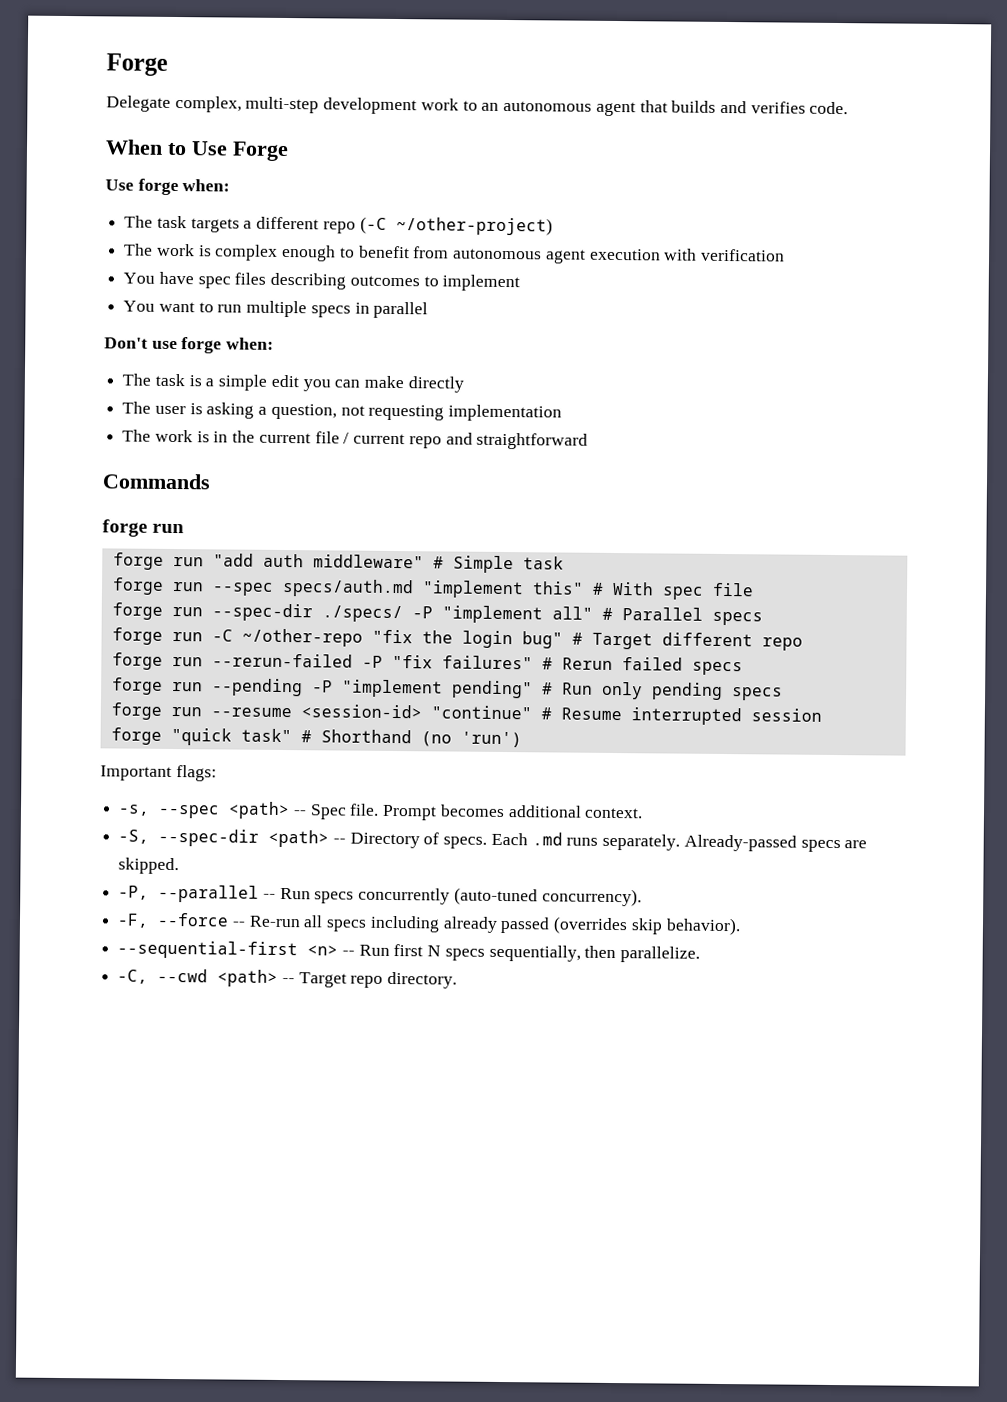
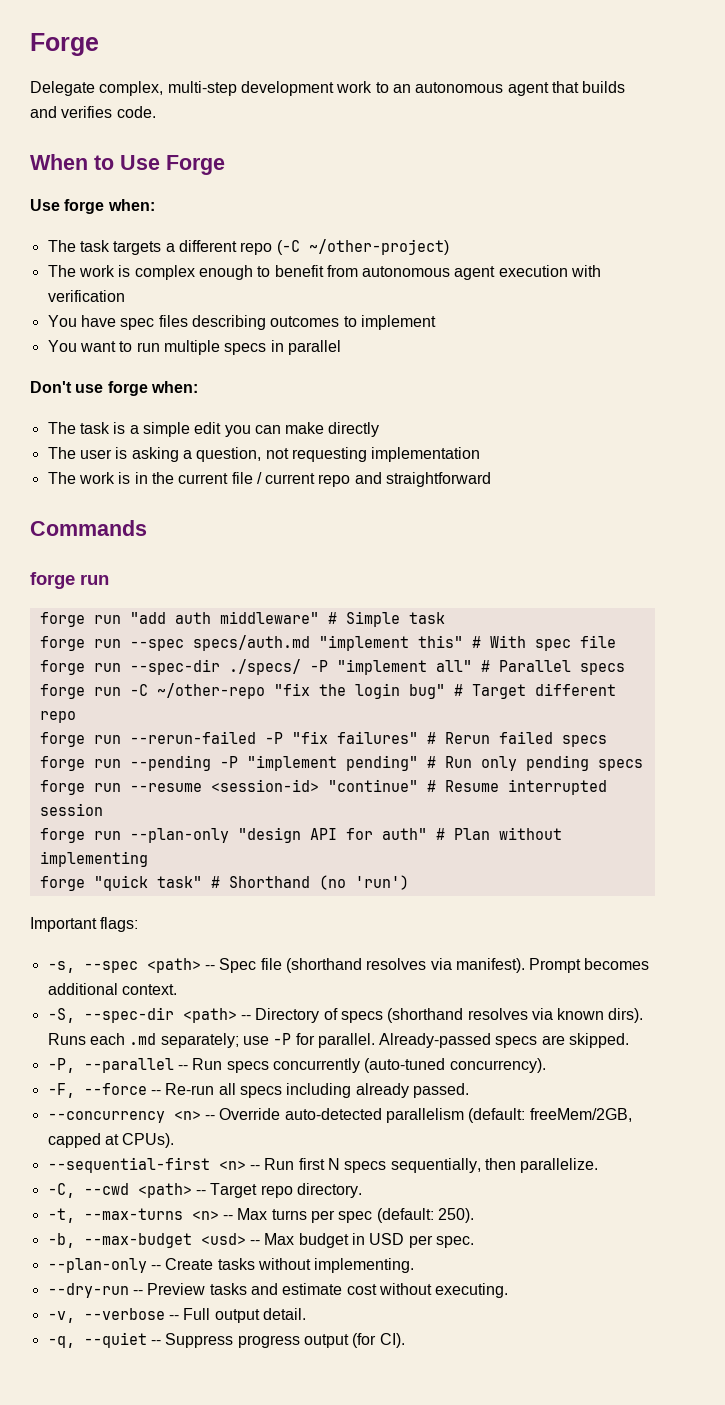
(822, 715) none -> [39,827,562,843] [39,851,148,867] // forge run --plan-only "design API for auth" # Plan without implementing
[349,803,380,816] file. -> [260,958,525,973] file (shorthand resolves via manifest).
[443,832,681,851] specs. Each .md runs separately. -> [340,1008,644,1023] [47,1033,375,1048] specs (shorthand resolves via known dirs). Runs each .md separately; use -P for parallel.
[500,916,741,936] passed (overrides skip behavior). -> [412,1083,469,1098] [47,1108,632,1123] [47,1133,175,1148] passed. // --concurrency <n> -- Override auto-detected parallelism (default: freeMem/2GB, capped at CPUs).
(458, 980) none -> [47,1208,474,1223] [47,1233,474,1248] [47,1258,415,1273] [47,1283,509,1298] [47,1308,306,1323] [47,1332,405,1348] // -t, --max-turns <n> -- Max turns per spec (default: 250). // -b, --max-budget <usd> -- Max budget in USD per spec. // --plan-only -- Create tasks without implementing. // --dry-run -- Preview tasks and estimate cost without executing. // -v, --verbose -- Full output detail. // -q, --quiet -- Suppress progress output (for CI).

